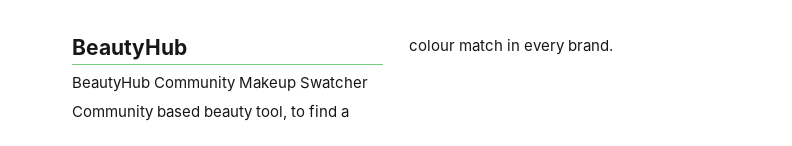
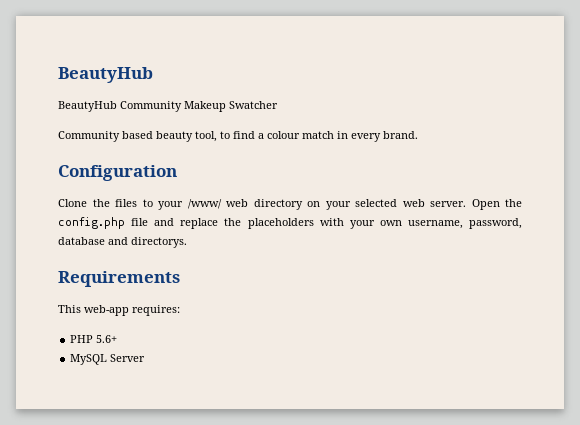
(614, 46) none -> [58,165,177,181] [58,199,522,210] [58,217,522,229] [58,237,187,248] [58,271,180,287] [58,305,180,316] [70,335,118,343] [70,354,146,365] // Configuration // Clone the files to your /www/ web directory on your selected web server. Open the config.php file and replace the placeholders with your own username, password, database and directorys. // Requirements // This web-app requires: // PHP 5.6+ // MySQL Server

